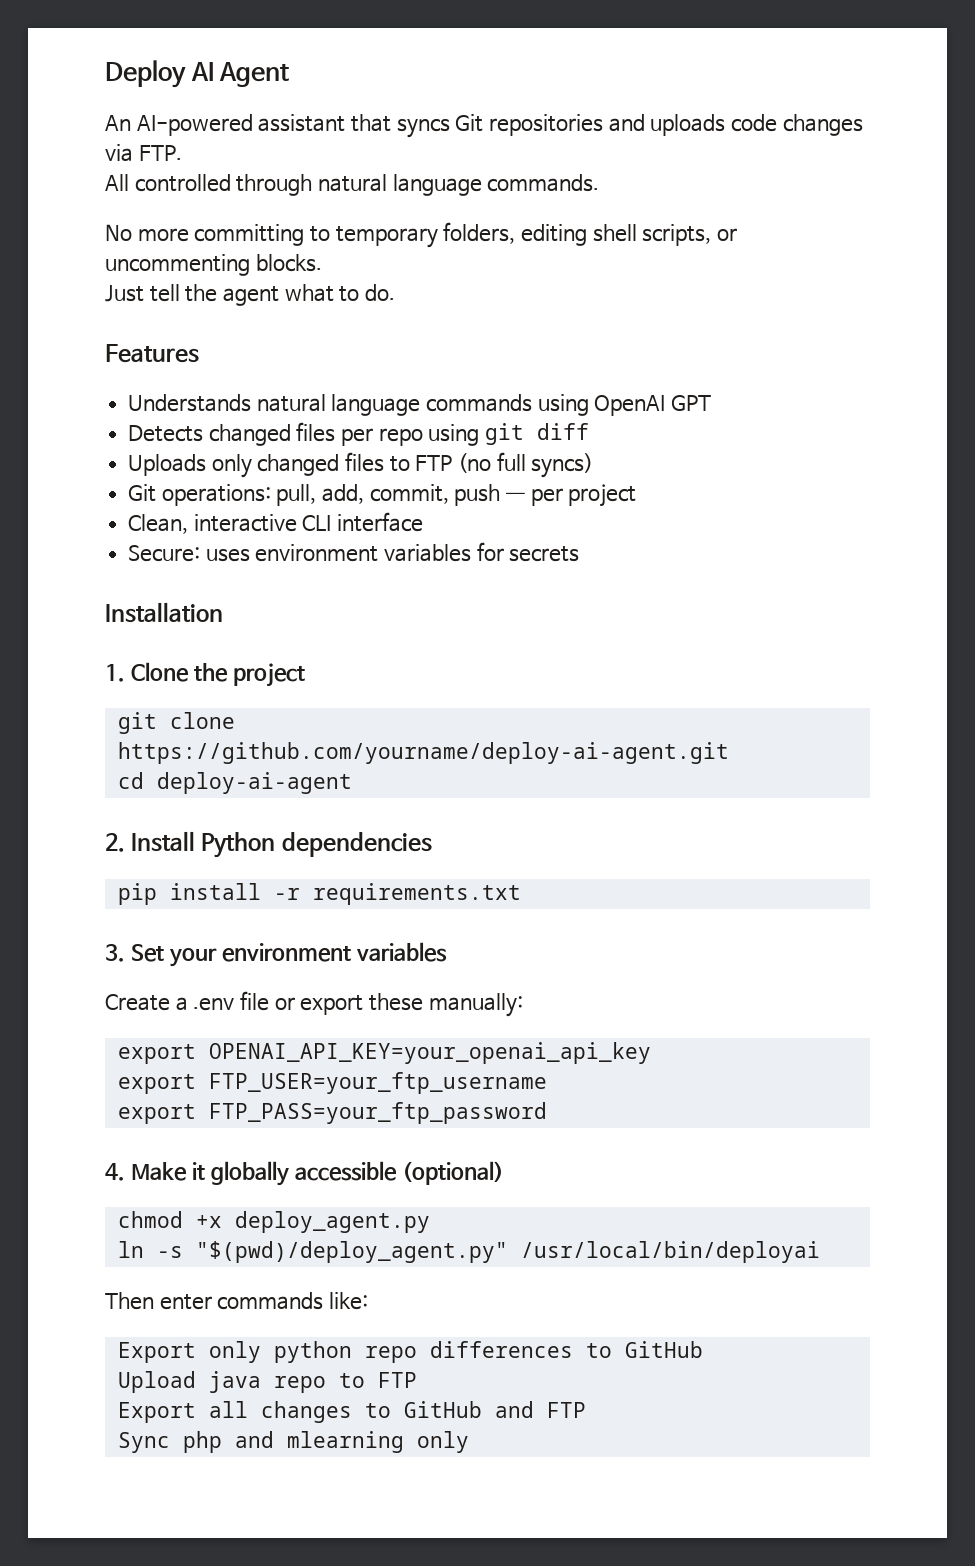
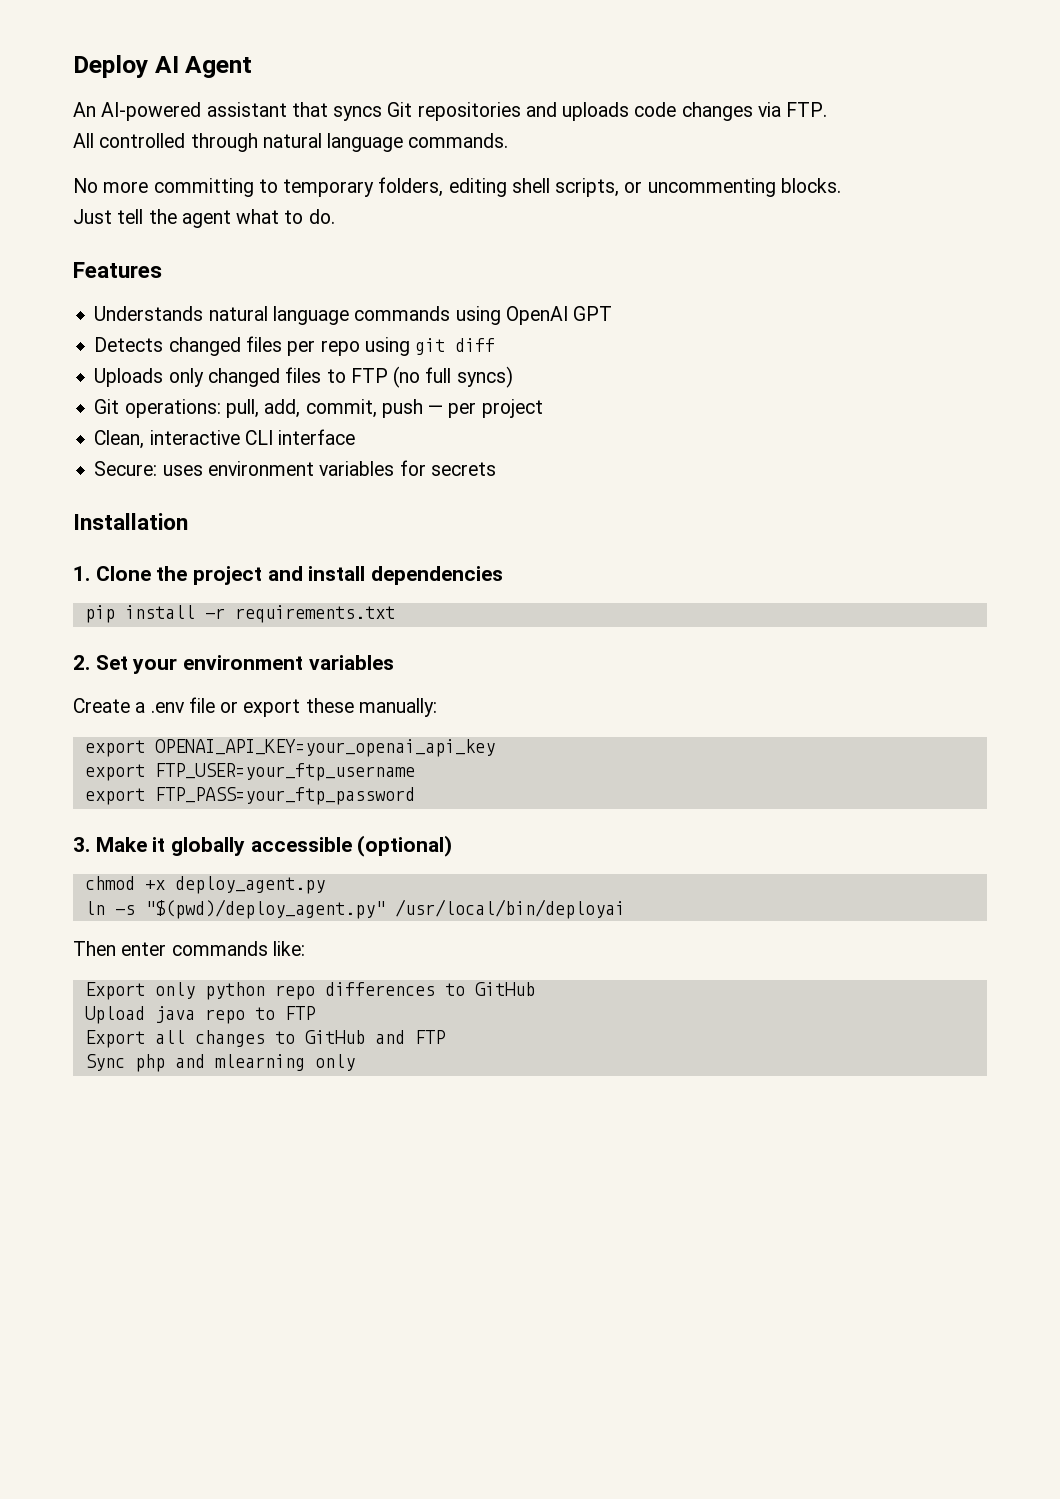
[117,712,235,734] [117,742,729,764] [117,772,352,794] [105,831,276,858] // git clone https://github.com/yourname/deploy-ai-agent.git // cd deploy-ai-agent // 2. Install Python -> [267,566,366,581] and install
[105,944,125,962] 3. -> [73,655,90,670] 2.
[105,1163,125,1181] 4. -> [73,837,90,852] 3.

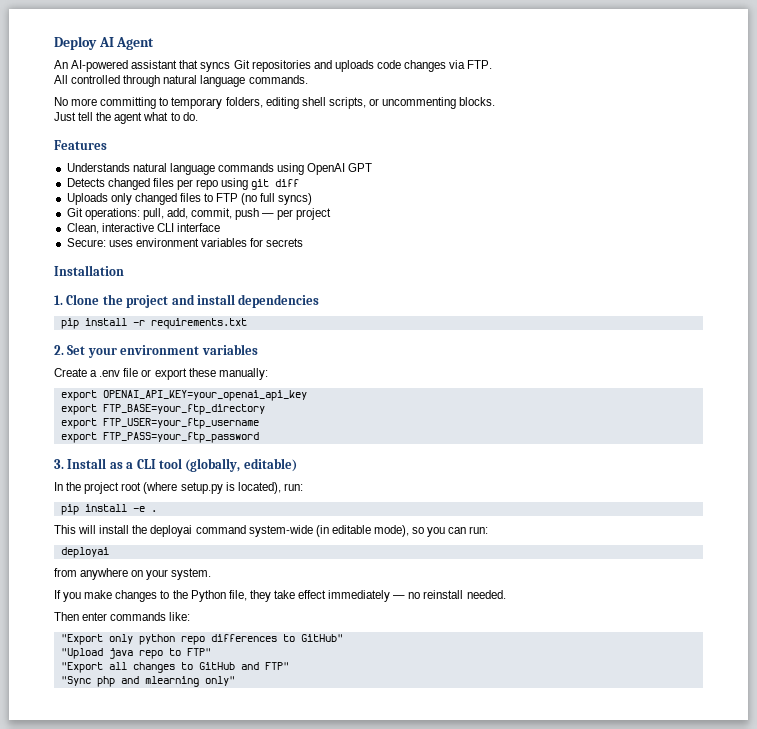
(495, 748) none -> [60,404,265,415] // export FTP_BASE=your_ftp_directory
[95,835,453,857] [84,876,325,894] [84,899,625,919] Make it globally accessible (optional) // chmod +x deploy_agent.py // ln -s "$(pwd)/deploy_agent.py" /usr/local/bin/deployai -> [67,458,297,472] [54,482,303,494] [60,504,157,515] [54,525,489,537] [60,547,109,558] [54,568,212,580] [54,590,506,602] Install as a CLI tool (globally, editable) // In the project root (where setup.py is located), run: // pip install -e . // This will install the deployai command system-wide (in editable mode), so you can run: // deployai // from anywhere on your system. // If you make changes to the Python file, they take effect immediately — no reinstall needed.
[84,982,145,1000] Export -> [60,634,103,645] "Export
[474,982,535,996] [84,1006,145,1024] GitHub // Upload -> [300,634,343,642] [60,648,103,659] GitHub" // "Upload
[284,1006,316,1020] [84,1030,145,1048] FTP // Export -> [186,648,211,656] [60,662,103,673] FTP" // "Export
[414,1030,446,1044] [84,1054,125,1071] FTP // Sync -> [264,662,289,670] [60,676,91,686] FTP" // "Sync
[314,1054,355,1071] only -> [204,676,235,686] only"

